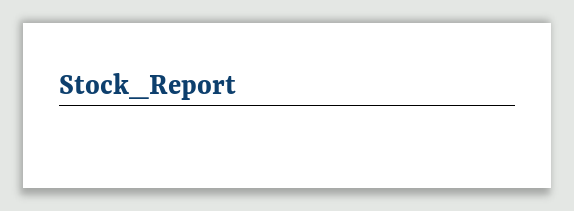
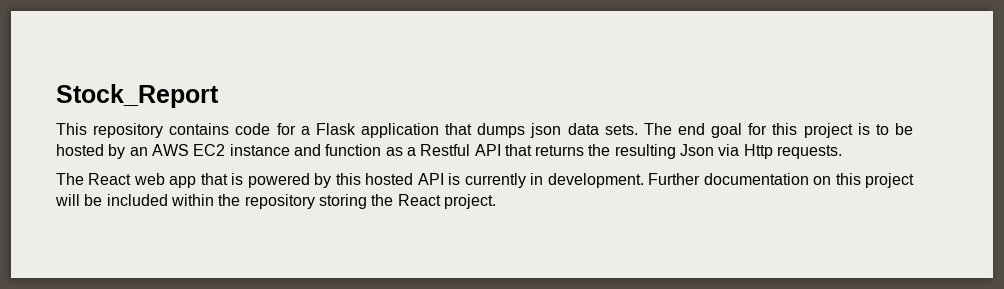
(236, 86) none -> [56,123,913,138] [56,144,843,159] [56,173,915,188] [55,194,496,209] // This repository contains code for a Flask application that dumps json data sets. The end goal for this project is to be hosted by an AWS EC2 instance and function as a Restful API that returns the resulting Json via Http requests. // The React web app that is powered by this hosted API is currently in development. Further documentation on this project will be included within the repository storing the React project.

